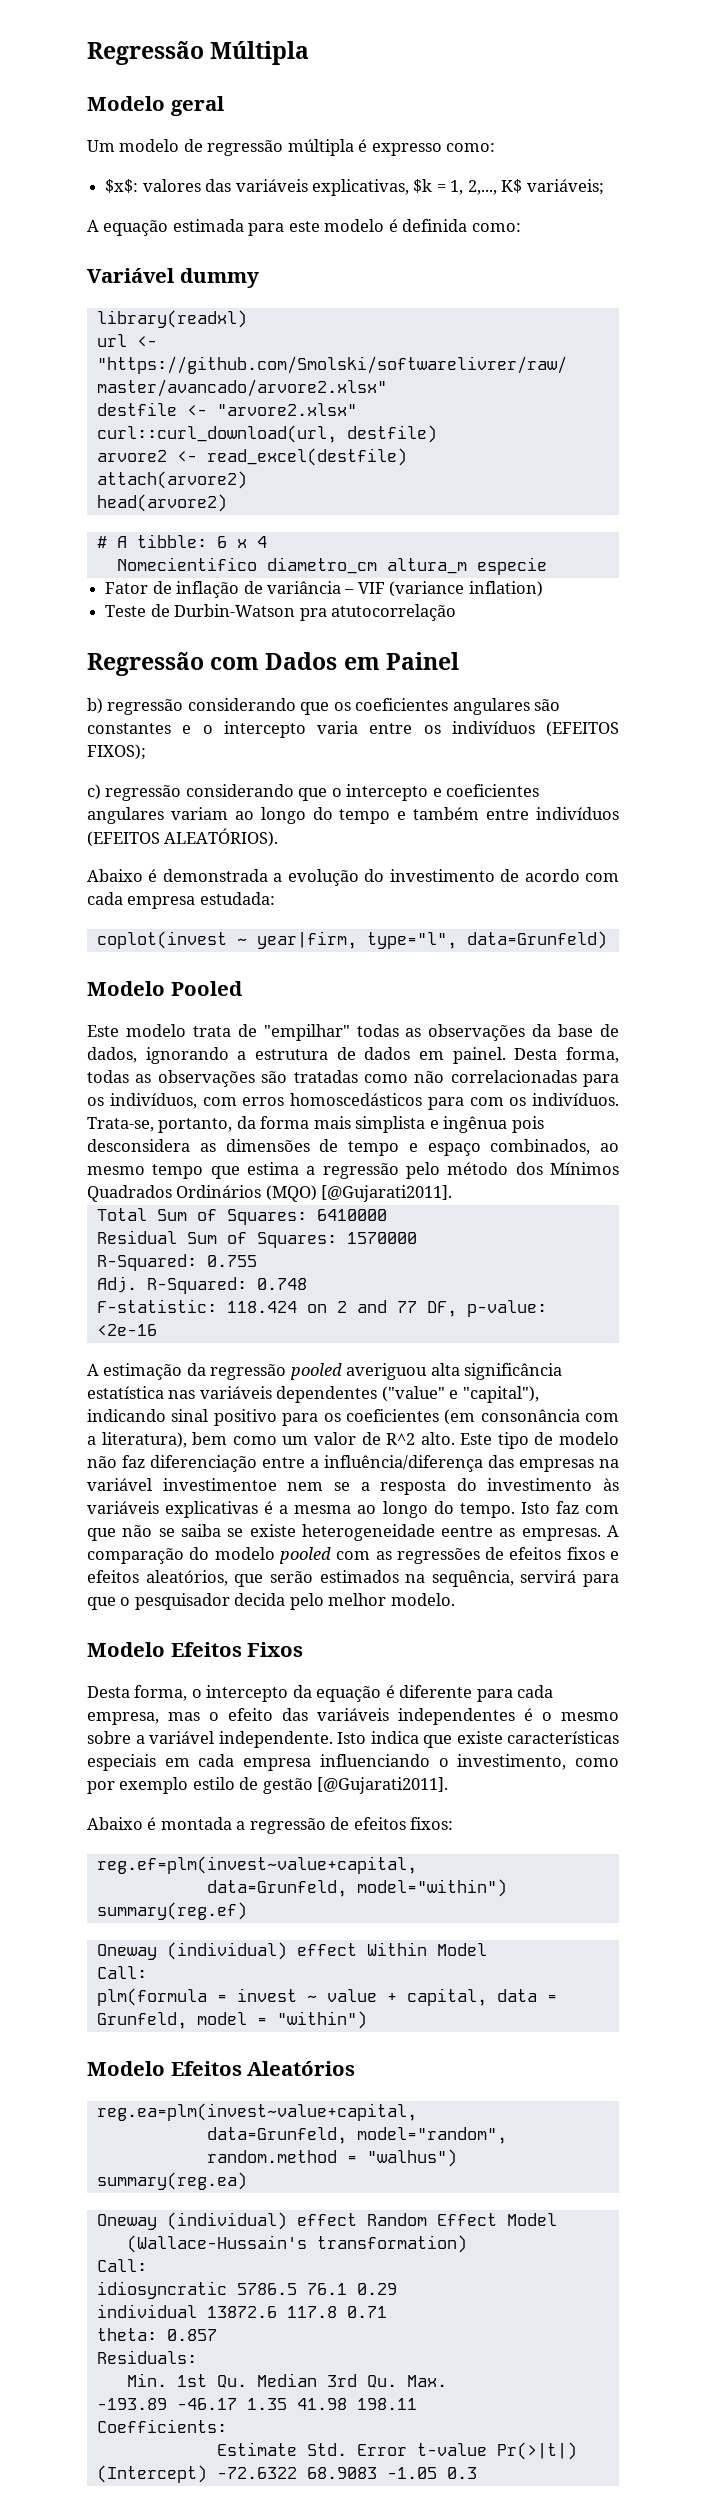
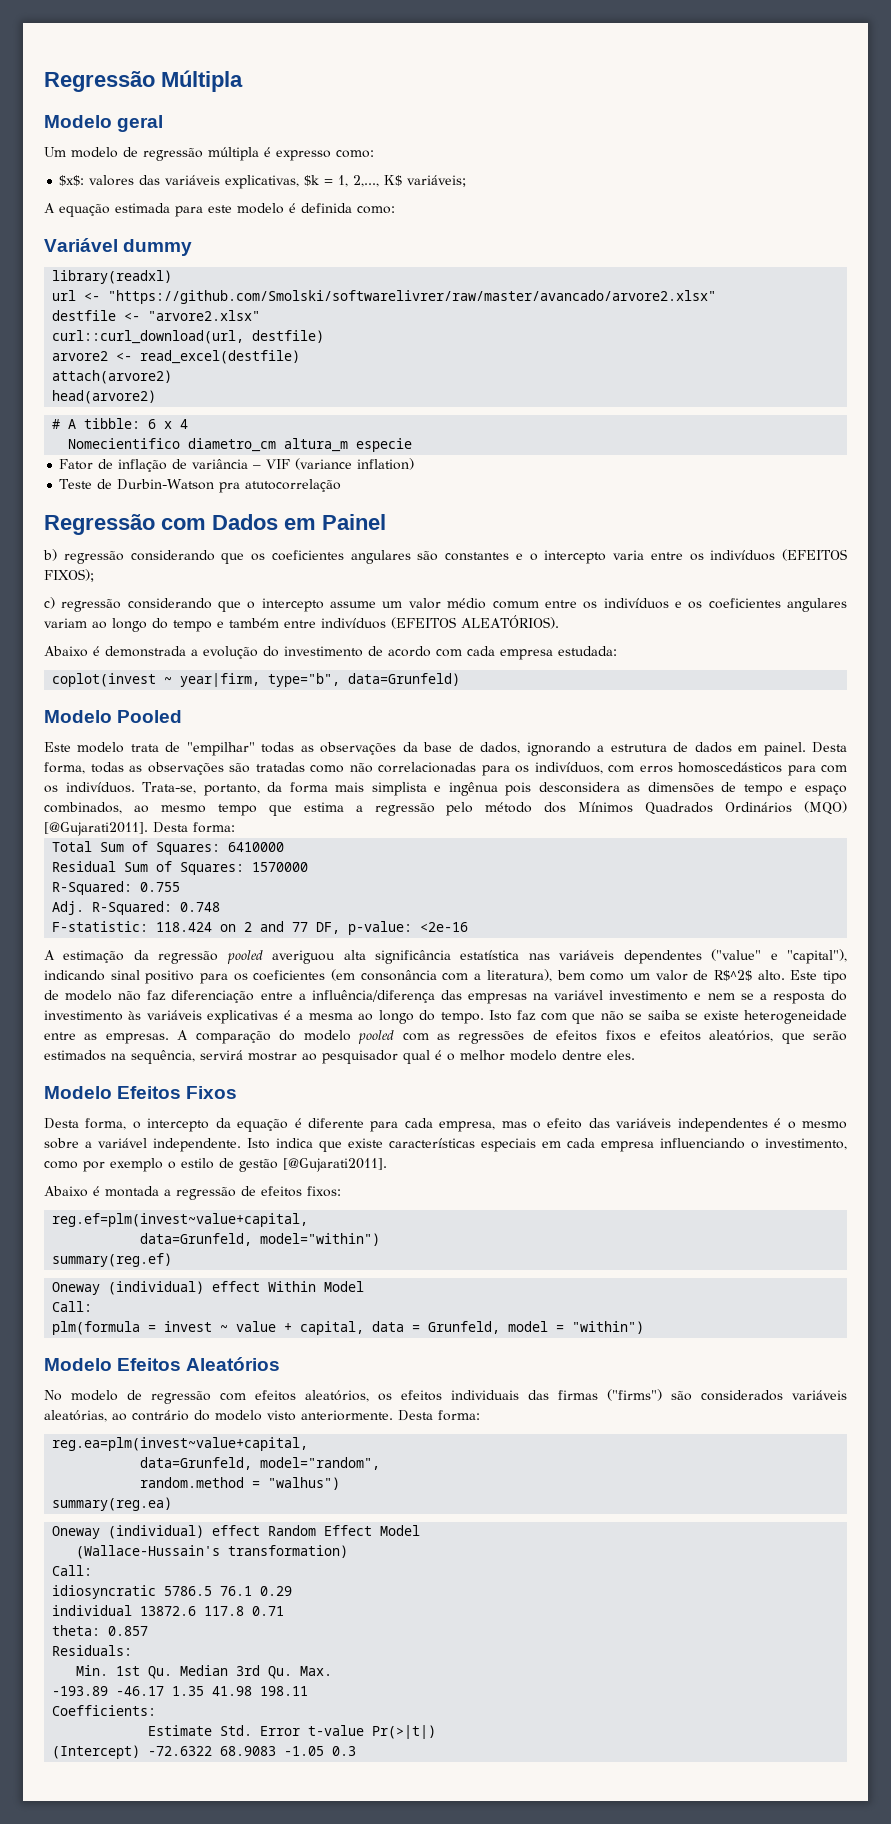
[432,788,442,797] e -> [330,598,703,609] assume um valor médio comum entre os indivíduos e os
[366,932,457,949] type="l", -> [268,673,341,687] type="b",
(453, 1193) none -> [153,822,235,833] Desta forma:
[386,1433,416,1445] R^2 -> [713,970,752,981] R$^2$
[162,1478,277,1491] investimentoe -> [609,990,702,1001] investimento e
[441,1526,494,1537] eentre -> [44,1032,76,1040] entre
[583,1574,619,1587] [87,1593,455,1610] para que o pesquisador decida pelo melhor modelo. -> [248,1050,635,1064] mostrar ao pesquisador qual é o melhor modelo dentre eles.
(189, 1785) none -> [168,1161,176,1169] o
(356, 2068) none -> [44,1389,847,1404] [44,1410,480,1422] // No modelo de regressão com efeitos aleatórios, os efeitos individuais das firmas ("firms") são considerados variáveis aleatórias, ao contrário do modelo visto anteriormente. Desta forma:

